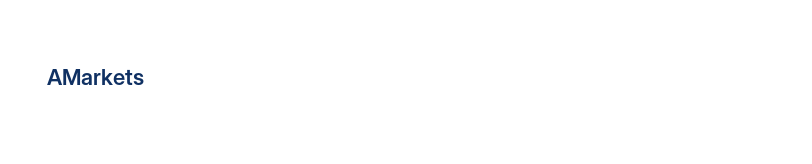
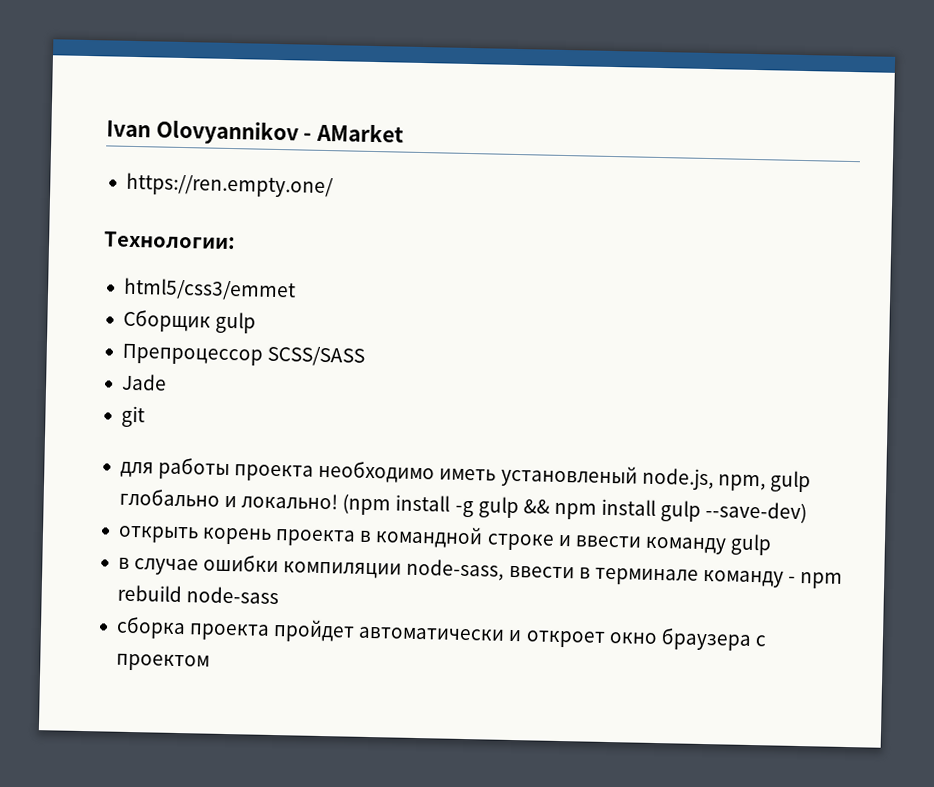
[47,69,144,86] AMarkets -> [106,119,405,146] [125,172,334,199] [104,231,236,250] [122,277,296,302] [122,309,257,334] [121,343,366,367] [121,373,167,391] [120,405,145,428] [119,457,811,493] [118,488,808,524] [117,525,773,556] [117,554,844,589] [116,584,280,605] [115,616,767,651] [115,653,210,672] Ivan Olovyannikov - AMarket // https://ren.empty.one/ // Технологии: // html5/css3/emmet // Сборщик gulp // Препроцессор SCSS/SASS // Jade // git // для работы проекта необходимо иметь установленый node.js, npm, gulp глобально и локально! (npm install -g gulp && npm install gulp --save-dev) // открыть корень проекта в командной строке и ввести команду gulp // в случае ошибки компиляции node-sass, ввести в терминале команду - npm rebuild node-sass // сборка проекта пройдет автоматически и откроет окно браузера с проектом

